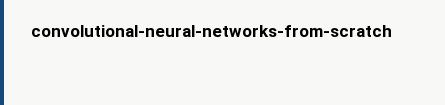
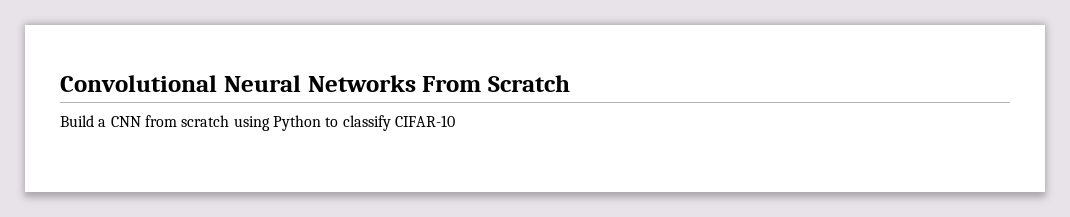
[31,25,392,37] convolutional-neural-networks-from-scratch -> [60,75,570,92] [60,115,455,131] Convolutional Neural Networks From Scratch // Build a CNN from scratch using Python to classify CIFAR-10

